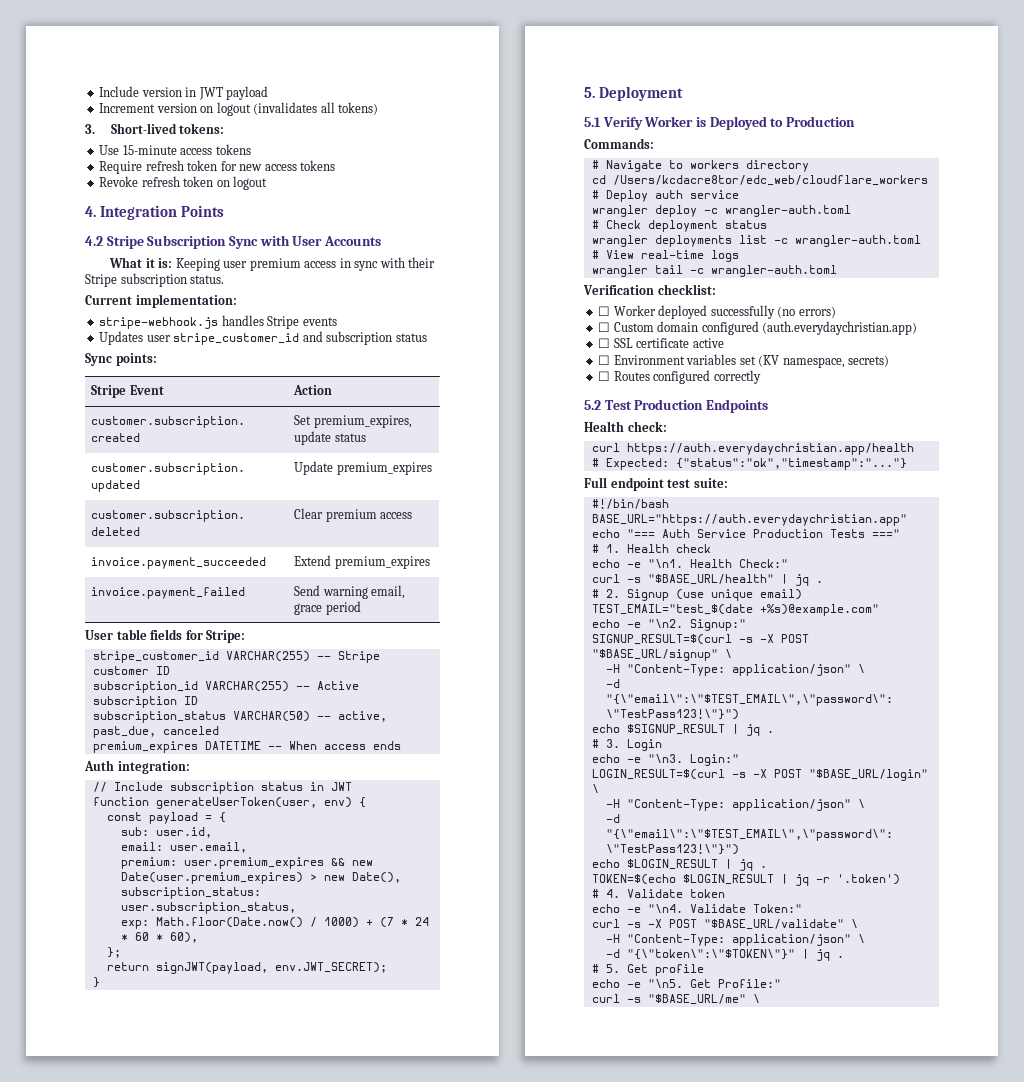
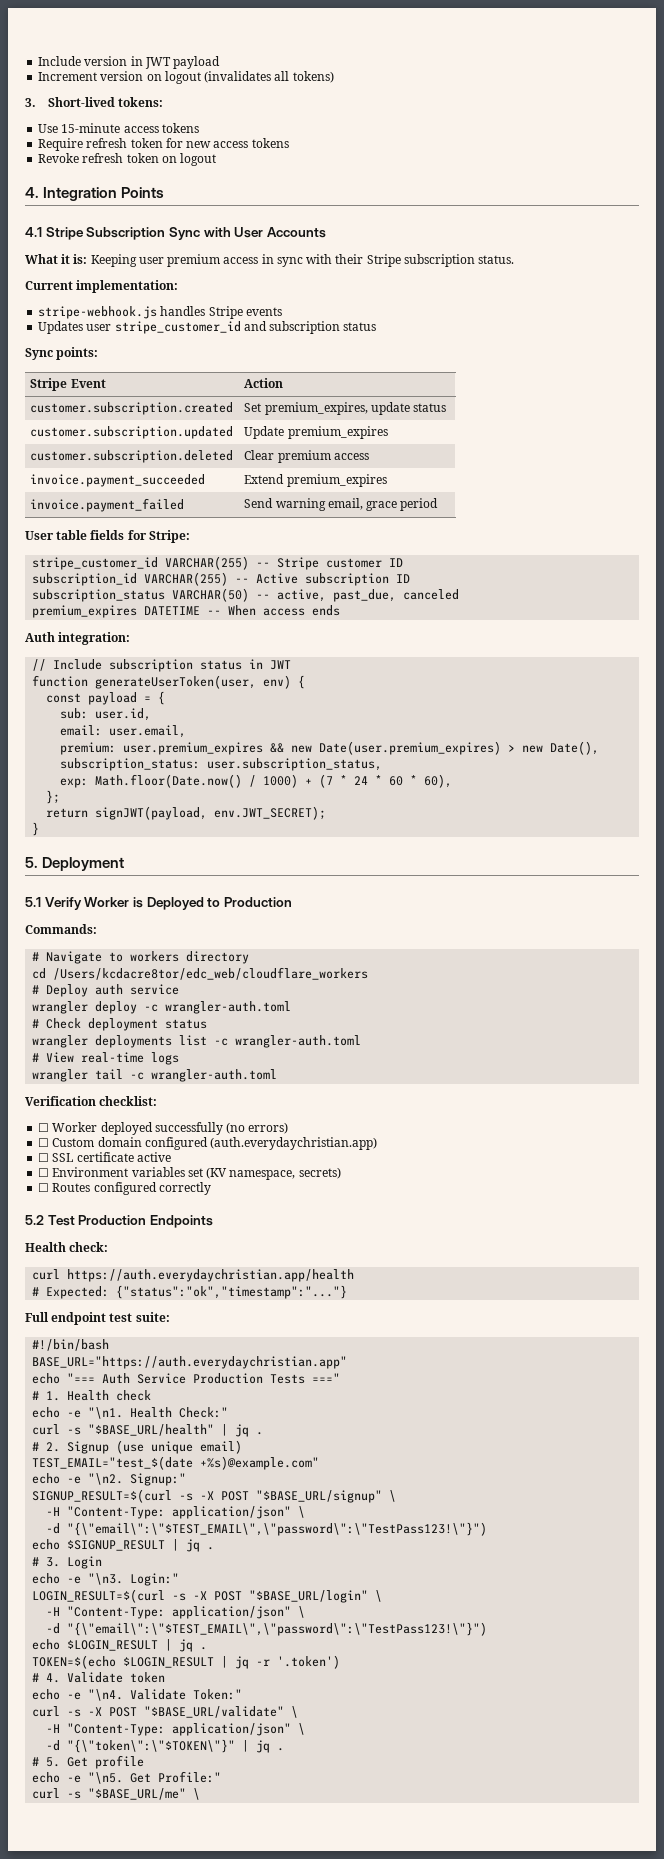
[85,236,103,246] 4.2 -> [25,227,42,237] 4.1

